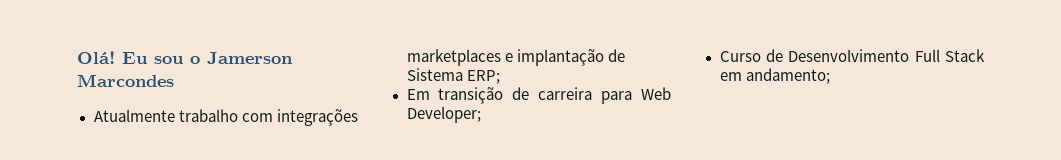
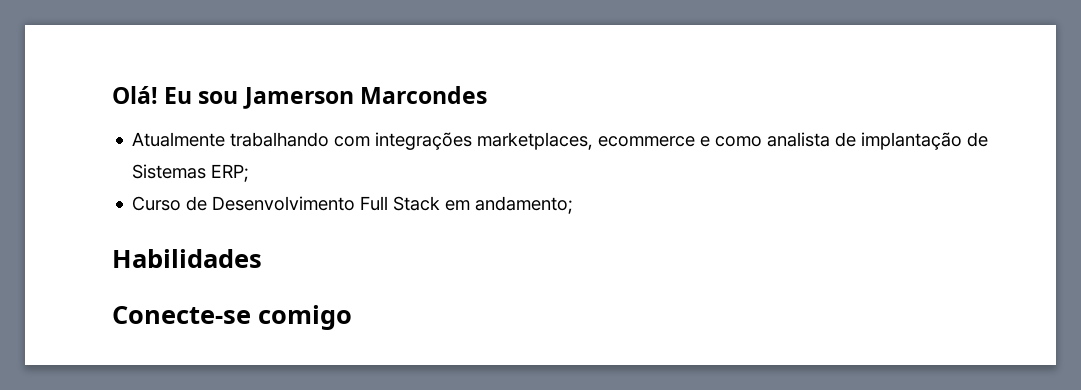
[190,56,200,64] o -> (239, 97) none
[178,109,238,122] trabalho -> [230,132,330,147] trabalhando
[406,49,513,66] marketplaces e -> [477,132,857,150] marketplaces, ecommerce e como analista de
[406,68,463,81] Sistema -> [132,164,207,179] Sistemas
[406,87,671,104] [406,106,481,123] // Em transição de carreira para Web Developer; -> (250, 173) none
(830, 76) none -> [112,249,262,268] [112,305,352,330] // Habilidades // Conecte-se comigo

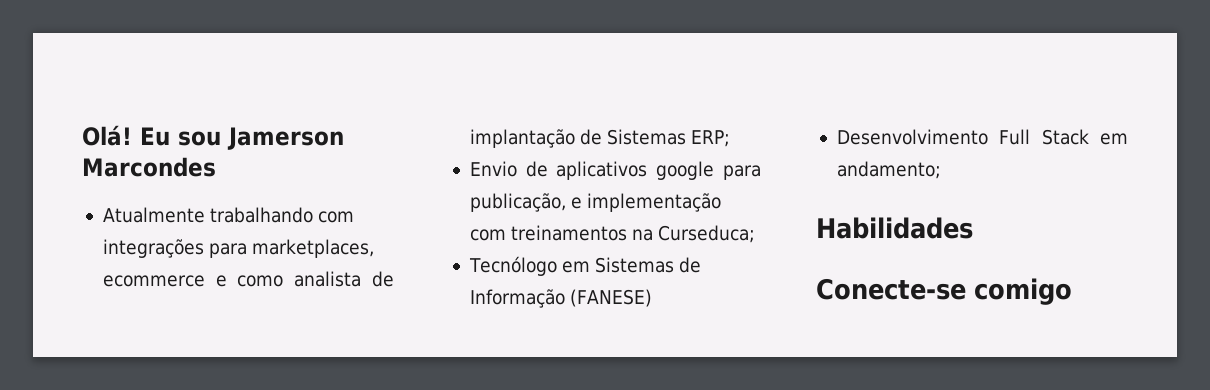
(473, 141) none -> [209,243,248,258] para
[132,196,208,211] Curso de -> [469,161,761,180] [469,193,722,212] [469,225,756,243] [468,256,702,276] [469,289,653,308] Envio de aplicativos google para publicação, e implementação com treinamentos na Curseduca; // Tecnólogo em Sistemas de Informação (FANESE) //

